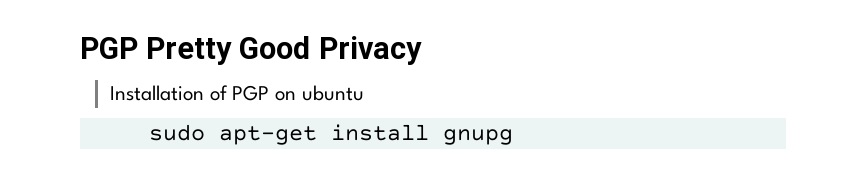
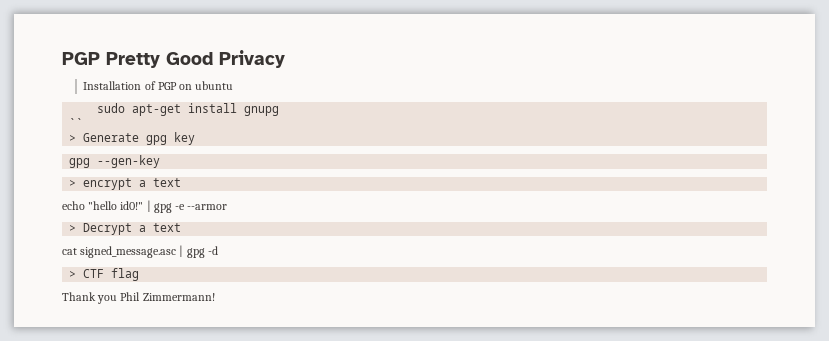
(513, 137) none -> [69,118,84,128] [69,132,196,145] [69,155,161,168] [69,178,182,190] [62,200,228,213] [69,223,182,235] [62,245,218,258] [69,268,140,281] [62,292,215,304] // `` // > Generate gpg key // gpg --gen-key // > encrypt a text // echo "hello id0!" | gpg -e --armor // > Decrypt a text // cat signed_message.asc | gpg -d // > CTF flag // Thank you Phil Zimmermann!

